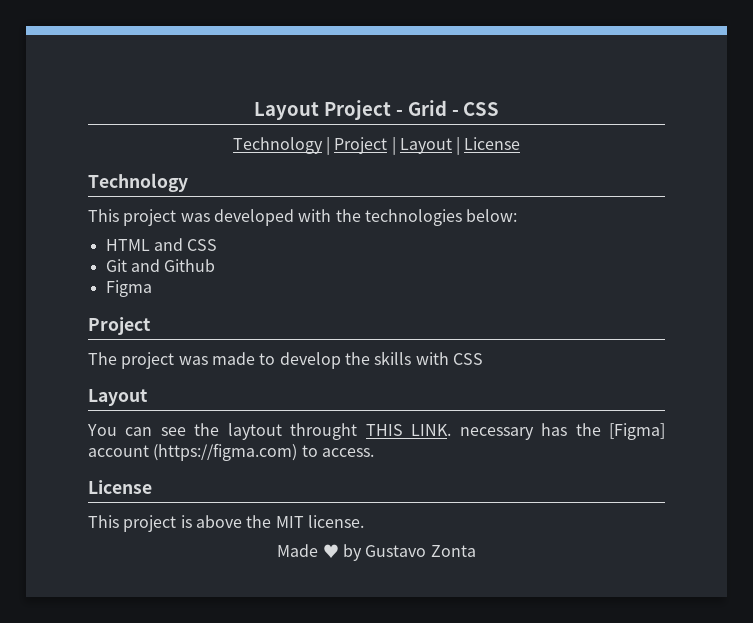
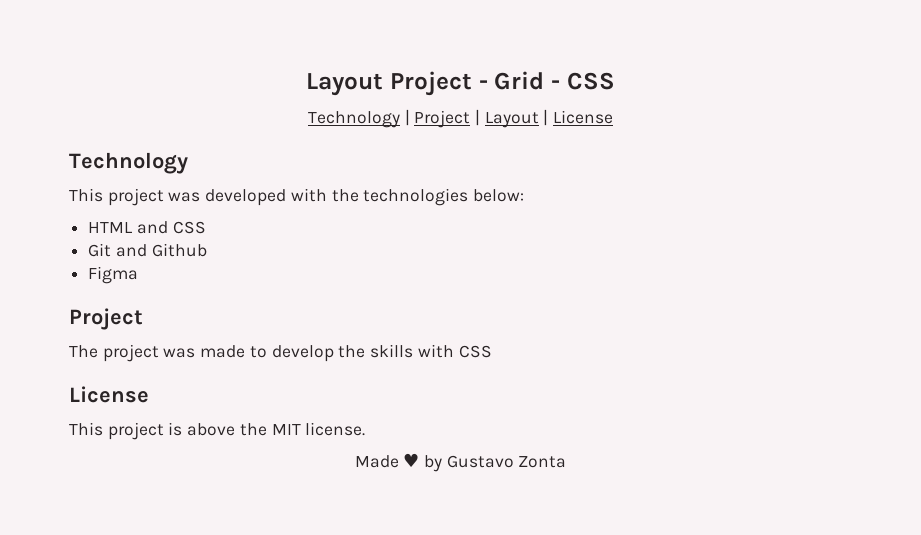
[88,389,148,406] [87,423,665,440] [88,443,374,461] // Layout // You can see the laytout throught THIS LINK. necessary has the [Figma] account (https://figma.com) to access. -> (492, 351) none

